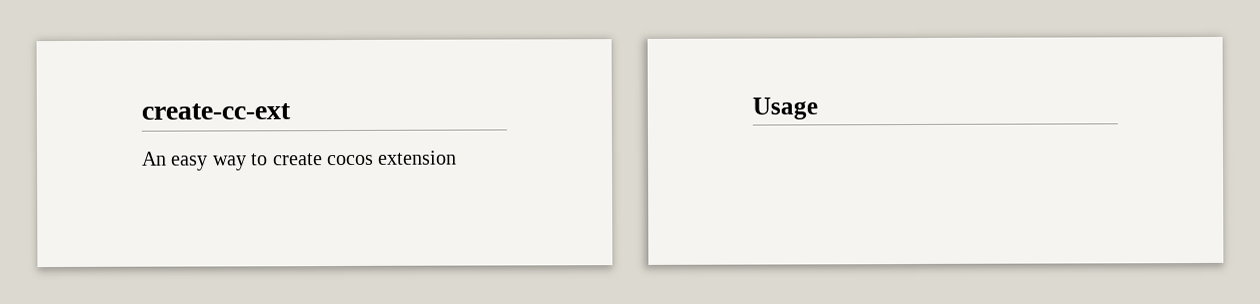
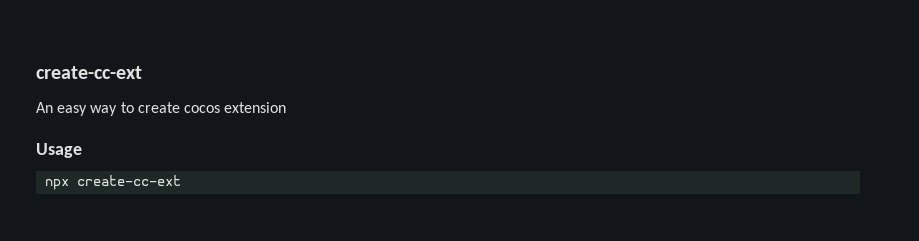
(818, 108) none -> [45,175,182,190] // npx create-cc-ext

